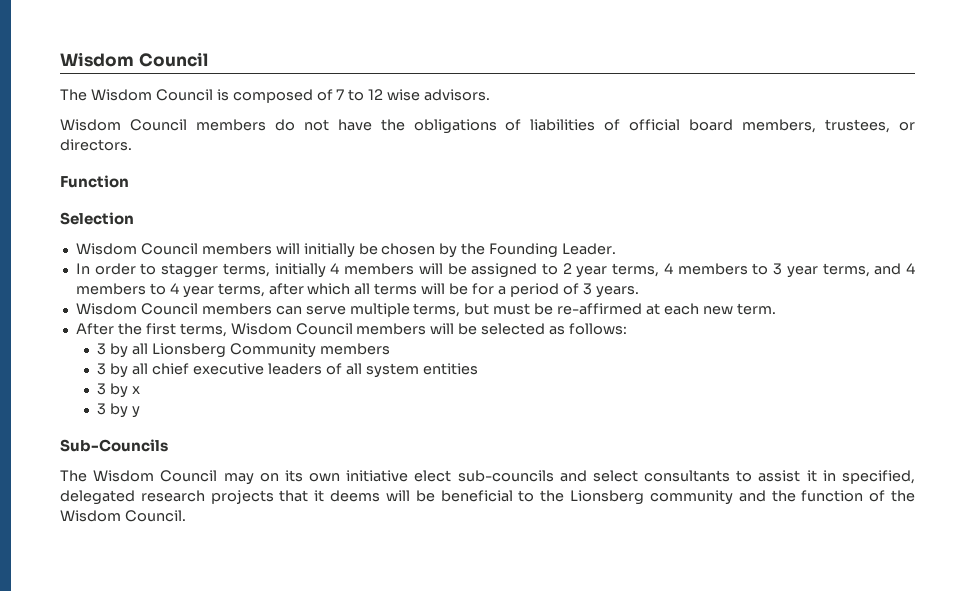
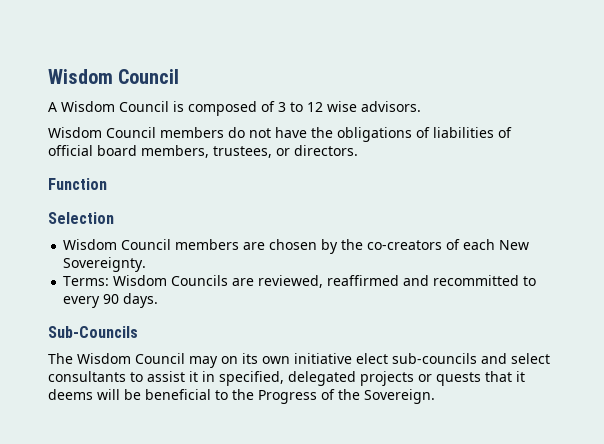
[60,89,87,101] The -> [48,102,57,112] A
[336,89,345,100] 7 -> [278,102,286,112] 3
[275,243,617,258] [75,263,916,278] [75,283,639,298] [75,303,776,317] [75,323,628,337] [97,343,390,358] [97,363,478,378] [97,383,141,398] [97,403,141,418] will initially be chosen by the Founding Leader. // In order to stagger terms, initially 4 members will be assigned to 2 year terms, 4 members to 3 year terms, and 4 members to 4 year terms, after which all terms will be for a period of 3 years. // Wisdom Council members can serve multiple terms, but must be re-affirmed at each new term. // After the first terms, Wisdom Council members will be selected as follows: // 3 by all Lionsberg Community members // 3 by all chief executive leaders of all system entities // 3 by x // 3 by y -> [243,239,530,254] [63,257,147,272] [63,275,537,288] [63,293,159,308] are chosen by the co-creators of each New Sovereignty. // Terms: Wisdom Councils are reviewed, reaffirmed and recommitted to every 90 days.
[140,490,274,504] research projects -> [360,371,481,386] projects or quests
[570,490,916,505] [60,510,186,522] Lionsberg community and the function of the Wisdom Council. -> [258,389,435,404] Progress of the Sovereign.

